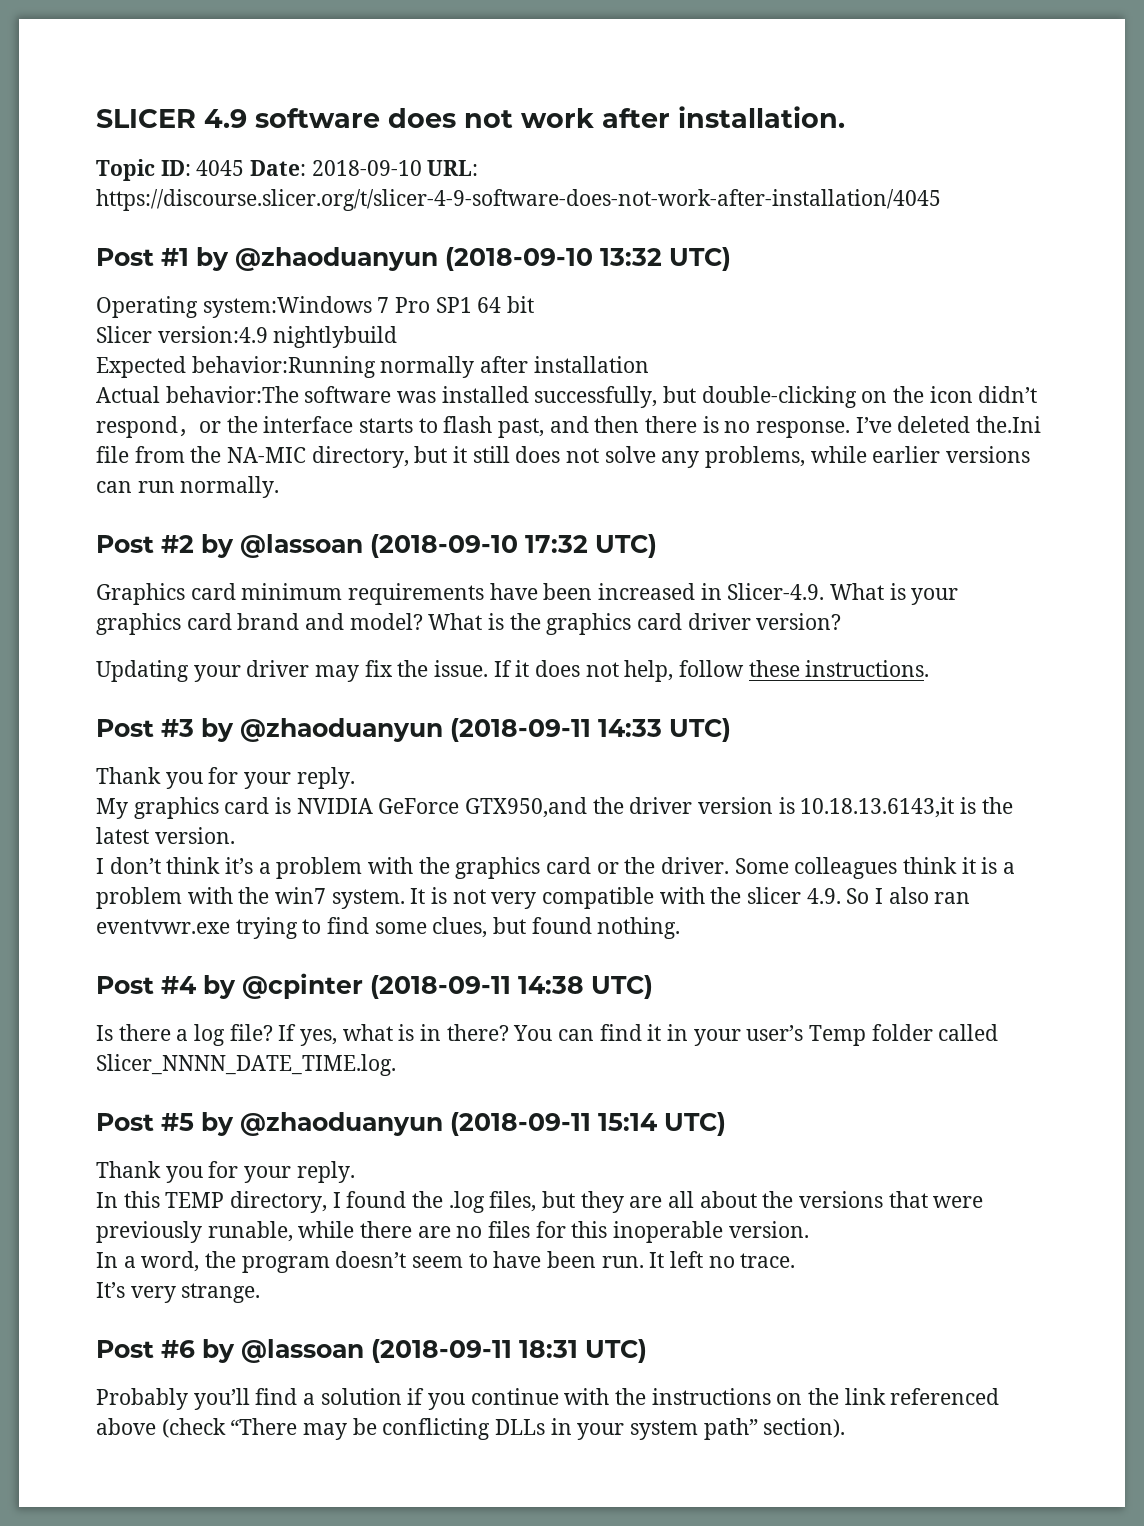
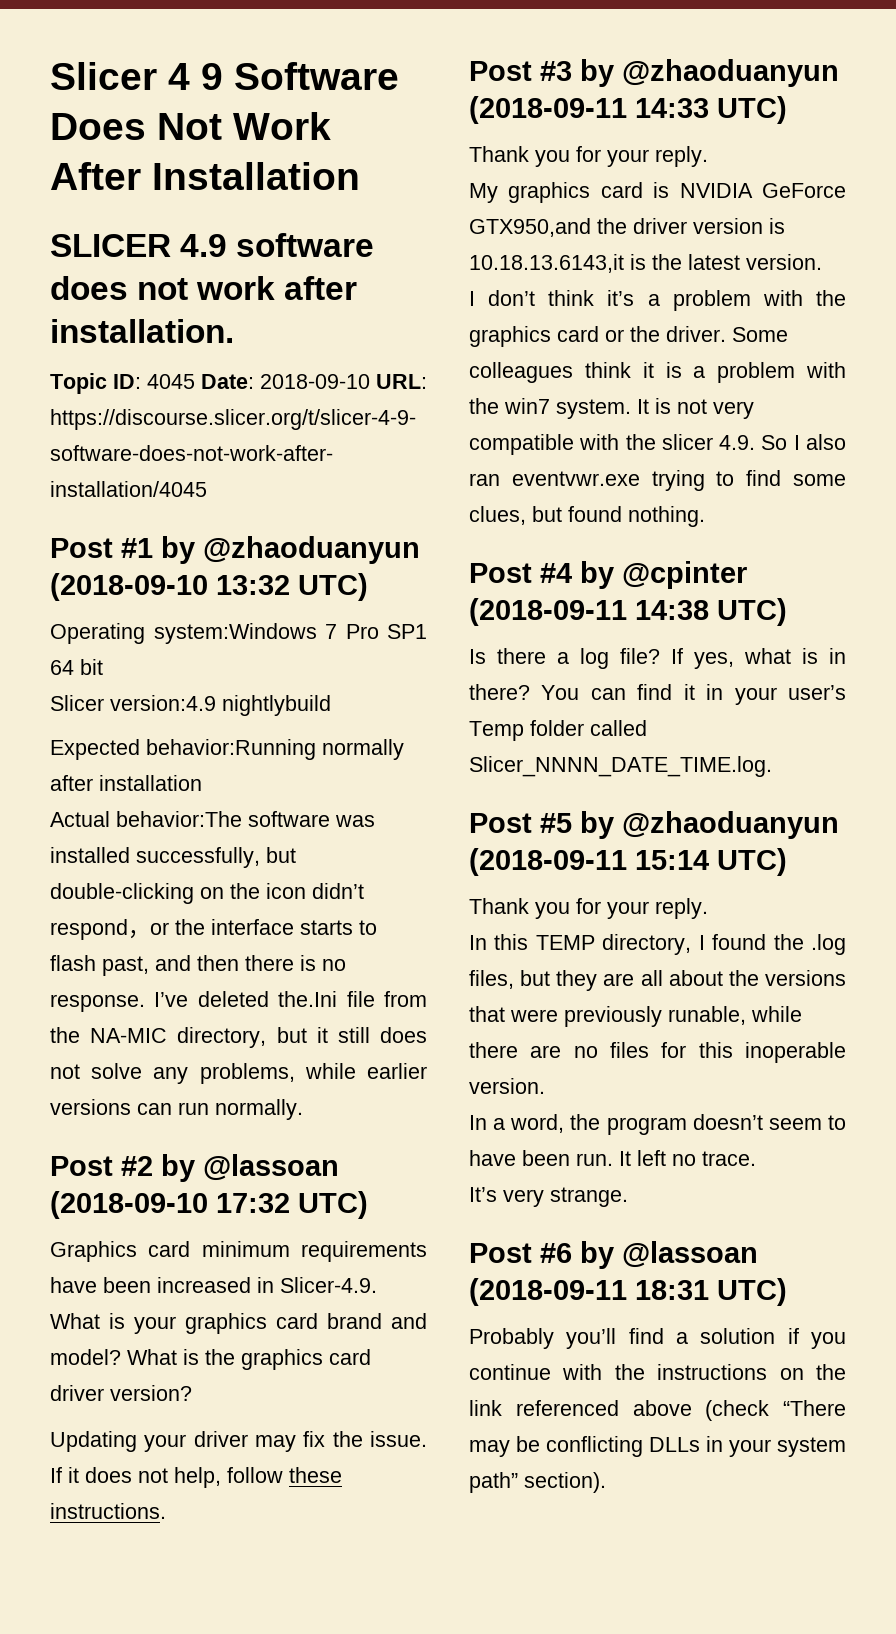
(96, 118) none -> [50,62,399,90] [50,112,331,140] [50,162,360,190] Slicer 4 9 Software Does Not Work After Installation //

